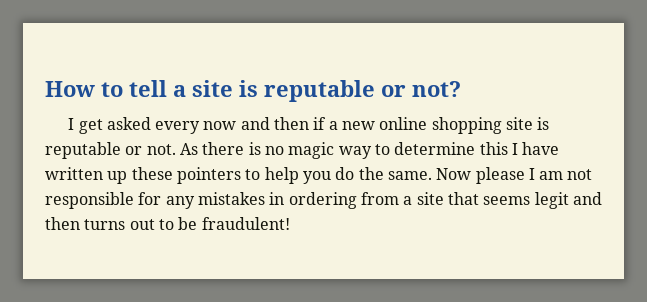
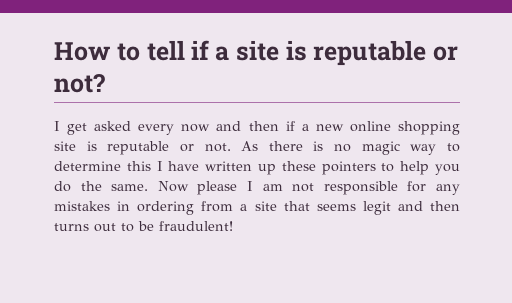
(167, 88) none -> [191,40,210,60] if

